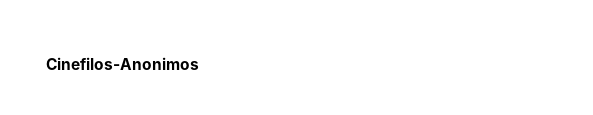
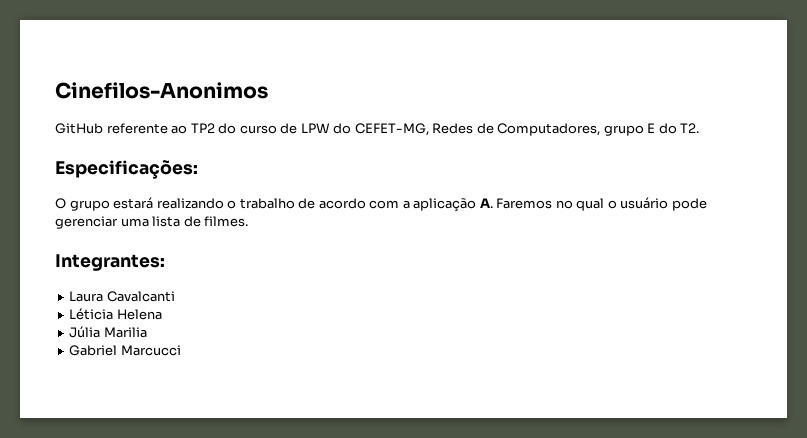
(199, 63) none -> [55,123,700,136] [55,160,198,179] [55,197,707,212] [55,216,249,229] [55,254,165,271] [69,291,175,302] [69,308,162,320] [69,326,147,338] [69,345,181,356] // GitHub referente ao TP2 do curso de LPW do CEFET-MG, Redes de Computadores, grupo E do T2. // Especificações: // O grupo estará realizando o trabalho de acordo com a aplicação A. Faremos no qual o usuário pode gerenciar uma lista de filmes. // Integrantes: // Laura Cavalcanti // Léticia Helena // Júlia Marilia // Gabriel Marcucci

